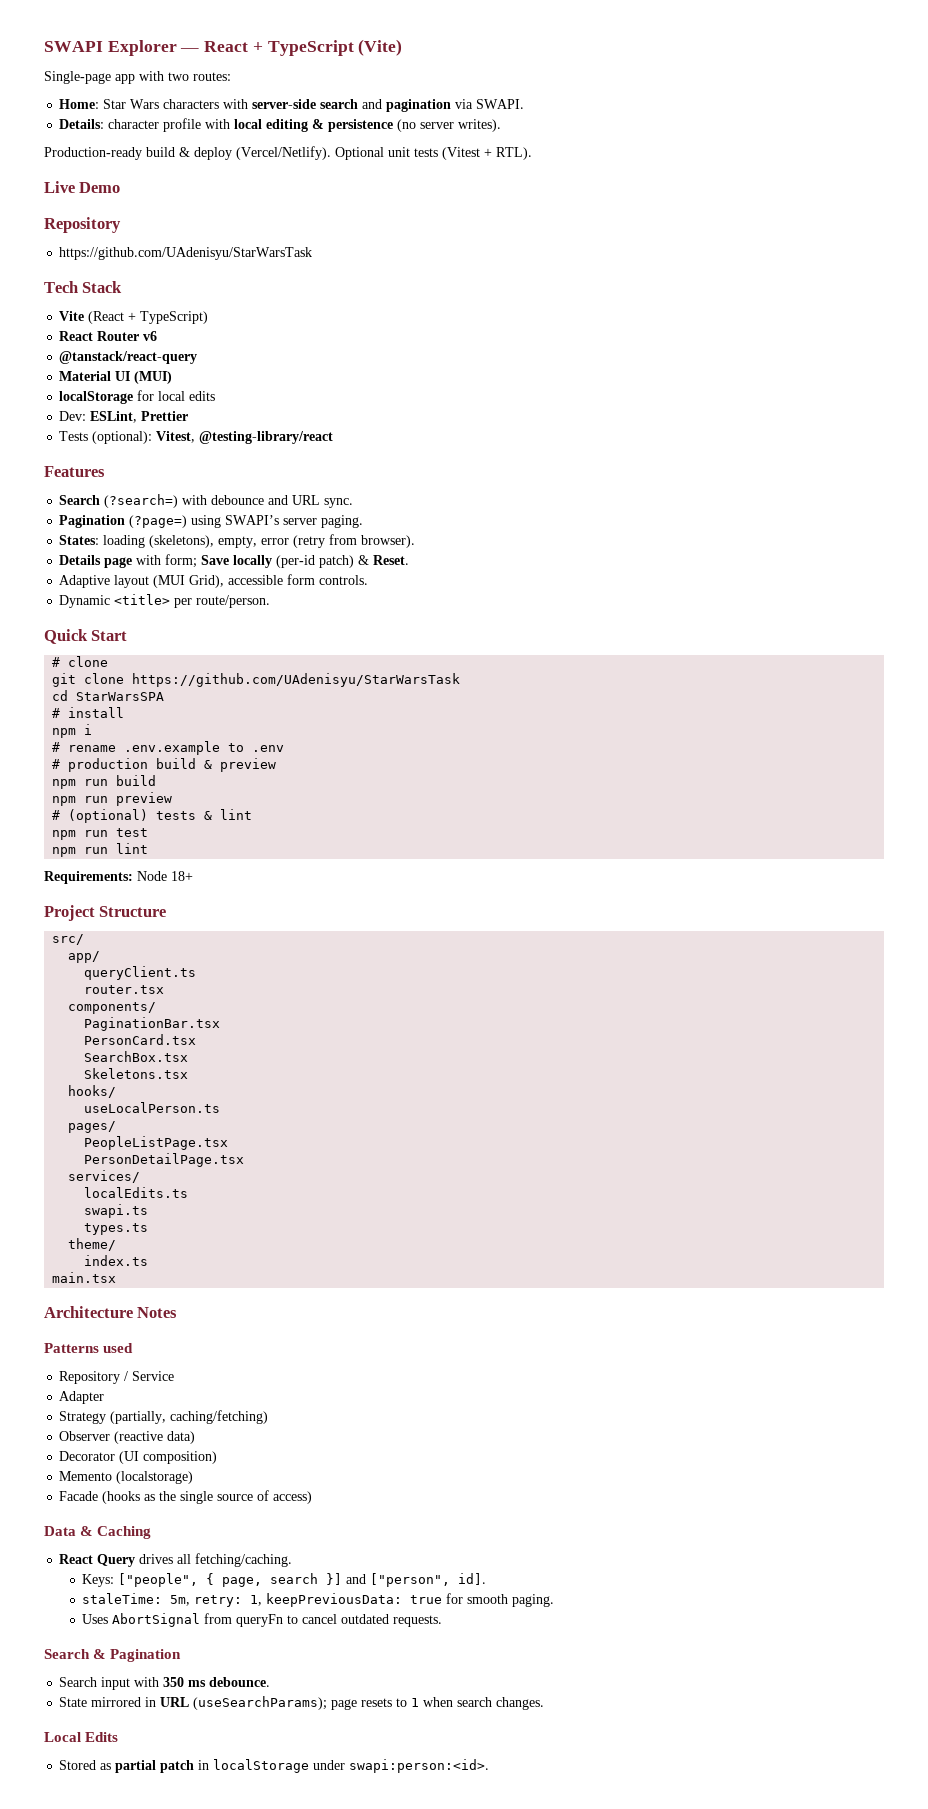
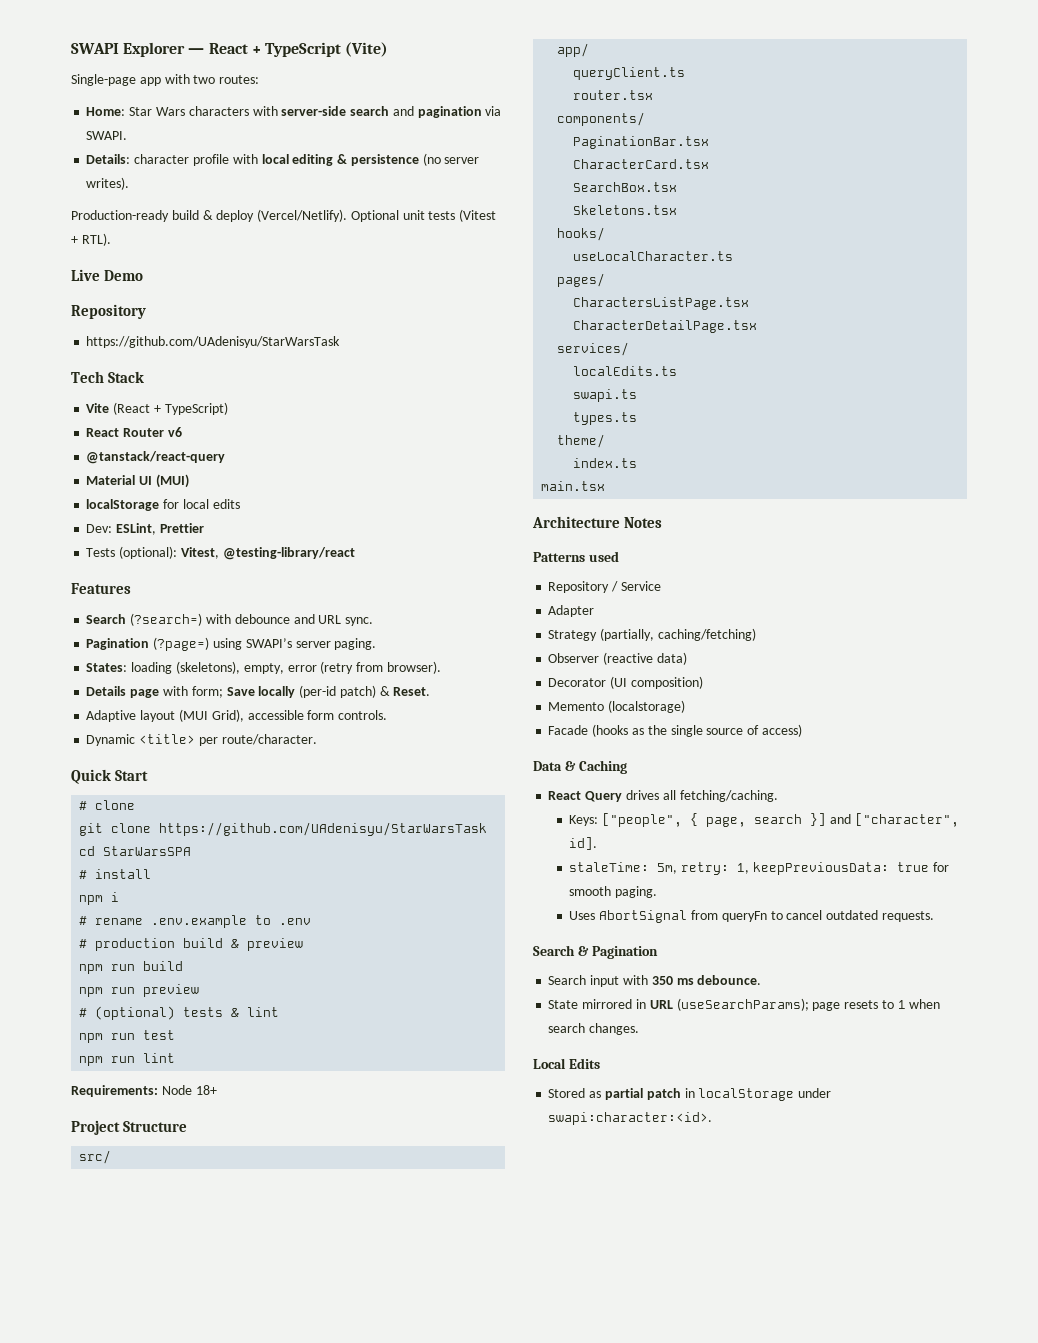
[196,595,271,608] route/person. -> [221,734,317,745] route/character.
[84,1034,197,1045] PersonCard.tsx -> [573,159,710,169] CharacterCard.tsx
[84,1102,221,1113] useLocalPerson.ts -> [573,251,734,261] useLocalCharacter.ts
[84,1136,229,1150] [84,1153,245,1167] PeopleListPage.tsx // PersonDetailPage.tsx -> [573,297,750,310] [573,320,758,333] CharactersListPage.tsx // CharacterDetailPage.tsx
[370,1573,451,1587] ["person", -> [854,813,959,827] ["character",
[349,1759,490,1773] swapi:person:<id>. -> [548,1112,713,1125] swapi:character:<id>.

